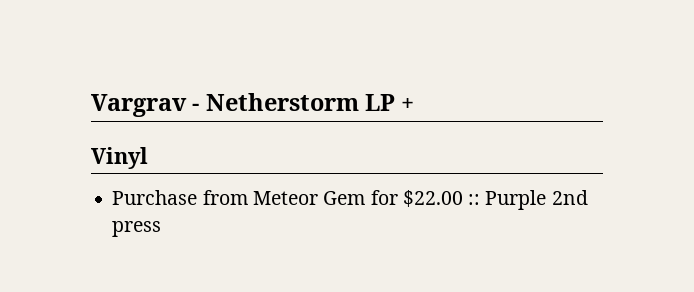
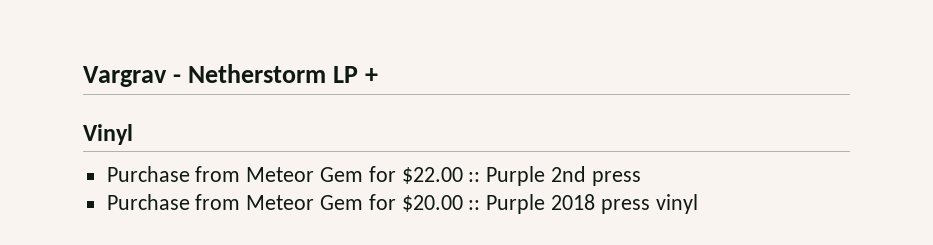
(162, 229) none -> [106,194,698,214] // Purchase from Meteor Gem for $20.00 :: Purple 2018 press vinyl

